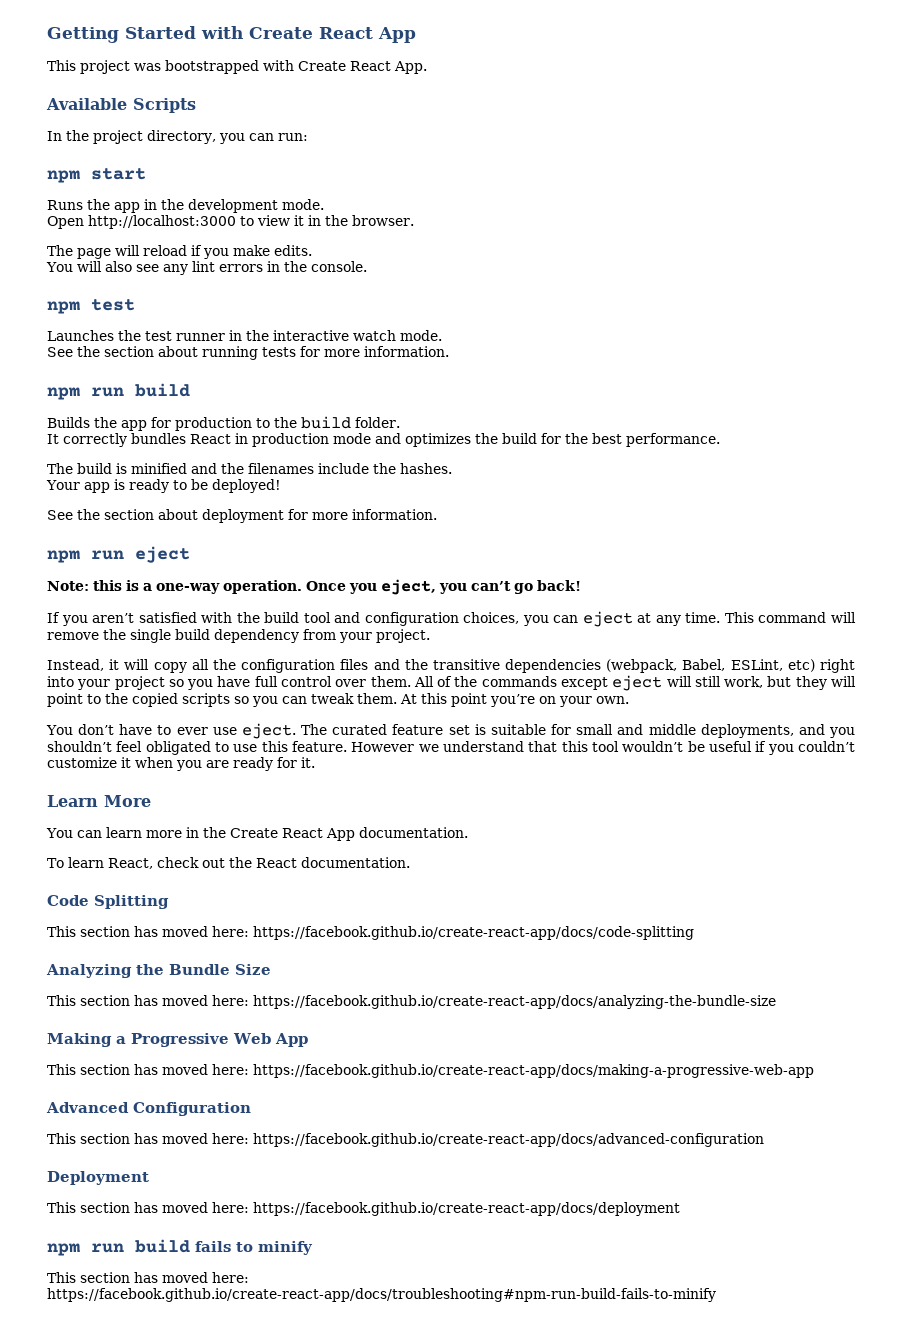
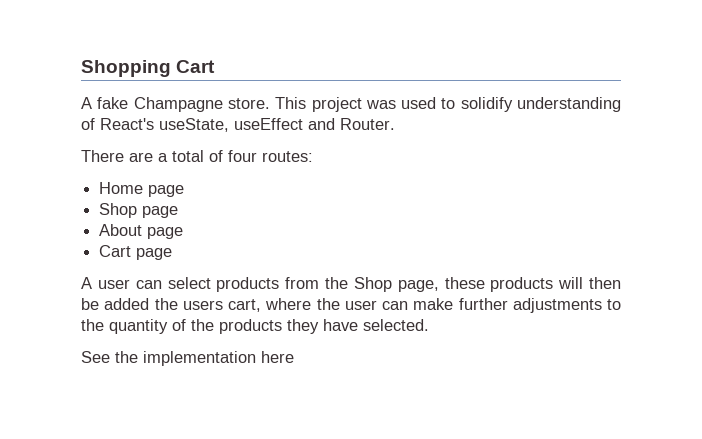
[47,26,416,43] [47,60,427,74] [46,98,196,113] [47,130,308,144] [47,168,146,183] [47,199,324,213] [47,215,414,229] [47,245,312,259] [46,261,367,275] [47,299,135,314] [47,330,442,341] [47,346,449,360] [47,383,190,400] [47,416,400,431] [47,433,720,447] [47,463,452,474] [46,479,281,493] [47,509,437,523] [47,546,190,563] [47,579,581,595] [47,611,856,627] [47,629,430,643] [47,659,855,673] [47,675,857,691] [47,693,629,707] [46,723,855,739] [47,741,856,755] [47,757,315,771] [47,795,151,807] [46,827,468,841] [47,857,410,869] [47,895,169,909] [47,926,694,940] [46,964,271,978] [47,995,776,1009] [47,1033,308,1047] [47,1064,814,1078] [46,1102,251,1116] [47,1133,764,1147] [47,1171,149,1185] [47,1202,680,1216] [47,1239,313,1256] [47,1272,249,1283] [47,1288,716,1302] Getting Started with Create React App // This project was bootstrapped with Create React App. // Available Scripts // In the project directory, you can run: // npm start // Runs the app in the development mode. // Open http://localhost:3000 to view it in the browser. // The page will reload if you make edits. // You will also see any lint errors in the console. // npm test // Launches the test runner in the interactive watch mode. // See the section about running tests for more information. // npm run build // Builds the app for production to the build folder. // It correctly bundles React in production mode and optimizes the build for the best performance. // The build is minified and the filenames include the hashes. // Your app is ready to be deployed! // See the section about deployment for more information. // npm run eject // Note: this is a one-way operation. Once you eject, you can’t go back! // If you aren’t satisfied with the build tool and configuration choices, you can eject at any time. This command will remove the single build dependency from your project. // Instead, it will copy all the configuration files and the transitive dependencies (webpack, Babel, ESLint, etc) right into your project so you have full control over them. All of the commands except eject will still work, but they will point to the copied scripts so you can tweak them. At this point you’re on your own. // You don’t have to ever use eject. The curated feature set is suitable for small and middle deployments, and you shouldn’t feel obligated to use this feature. However we understand that this tool wouldn’t be useful if you couldn’t customize it when you are ready for it. // Learn More // You can learn more in the Create React App documentation. // To learn React, check out the React documentation. // Code Splitting // This section has moved here: https://facebook.github.io/create-react-app/docs/code-splitting // Analyzing the Bundle Size // This section has moved here: https://facebook.github.io/create-react-app/docs/analyzing-the-bundle-size // Making a Progressive Web App // This section has moved here: https://facebook.github.io/create-react-app/docs/making-a-progressive-web-app // Advanced Configuration // This section has moved here: https://facebook.github.io/create-react-app/docs/advanced-configuration // Deployment // This section has moved here: https://facebook.github.io/create-react-app/docs/deployment // npm run build fails to minify // This section has moved here: https://facebook.github.io/create-react-app/docs/troubleshooting#npm-run-build-fails-to-minify -> [81,60,216,77] [81,97,621,112] [81,118,395,132] [81,150,313,162] [99,182,185,197] [99,203,179,218] [99,224,184,239] [99,245,173,260] [81,277,621,292] [81,298,621,313] [81,319,429,334] [81,351,294,366] Shopping Cart // A fake Champagne store. This project was used to solidify understanding of React's useState, useEffect and Router. // There are a total of four routes: // Home page // Shop page // About page // Cart page // A user can select products from the Shop page, these products will then be added the users cart, where the user can make further adjustments to the quantity of the products they have selected. // See the implementation here

